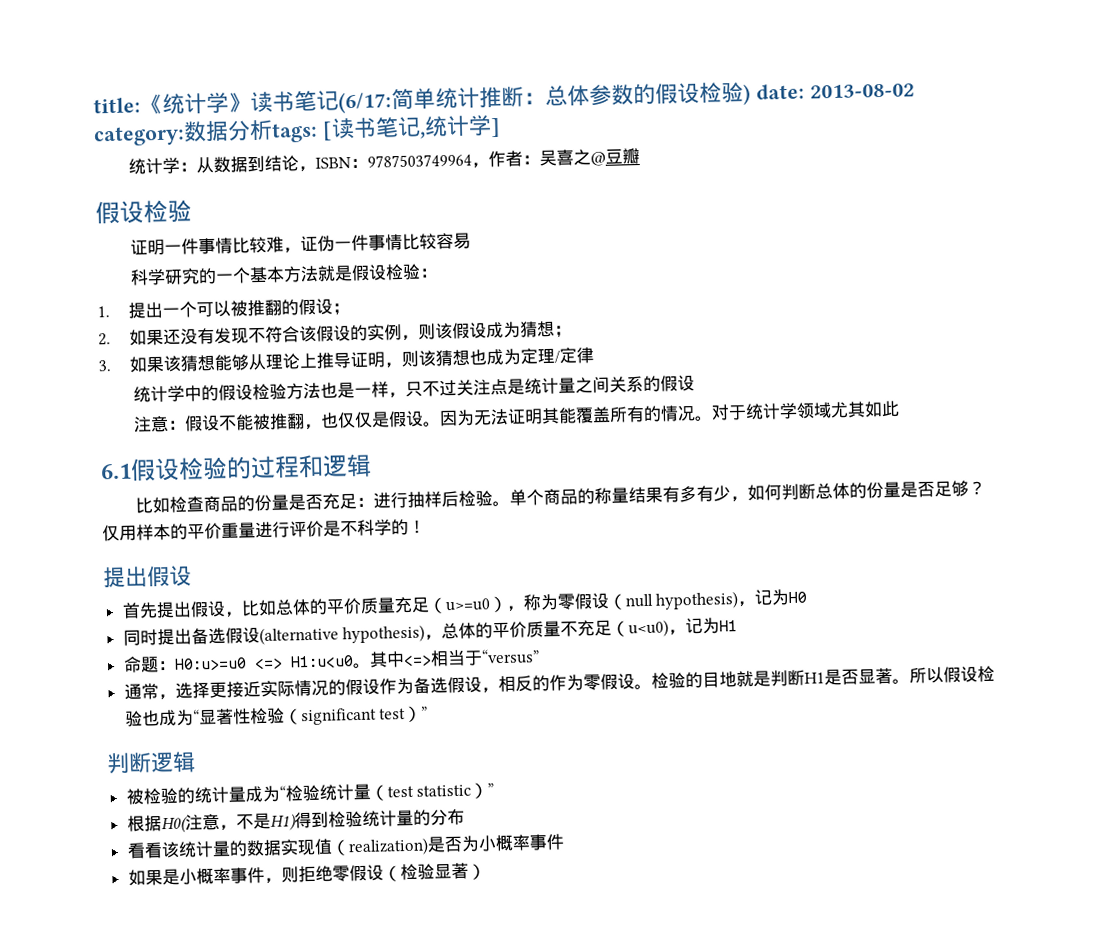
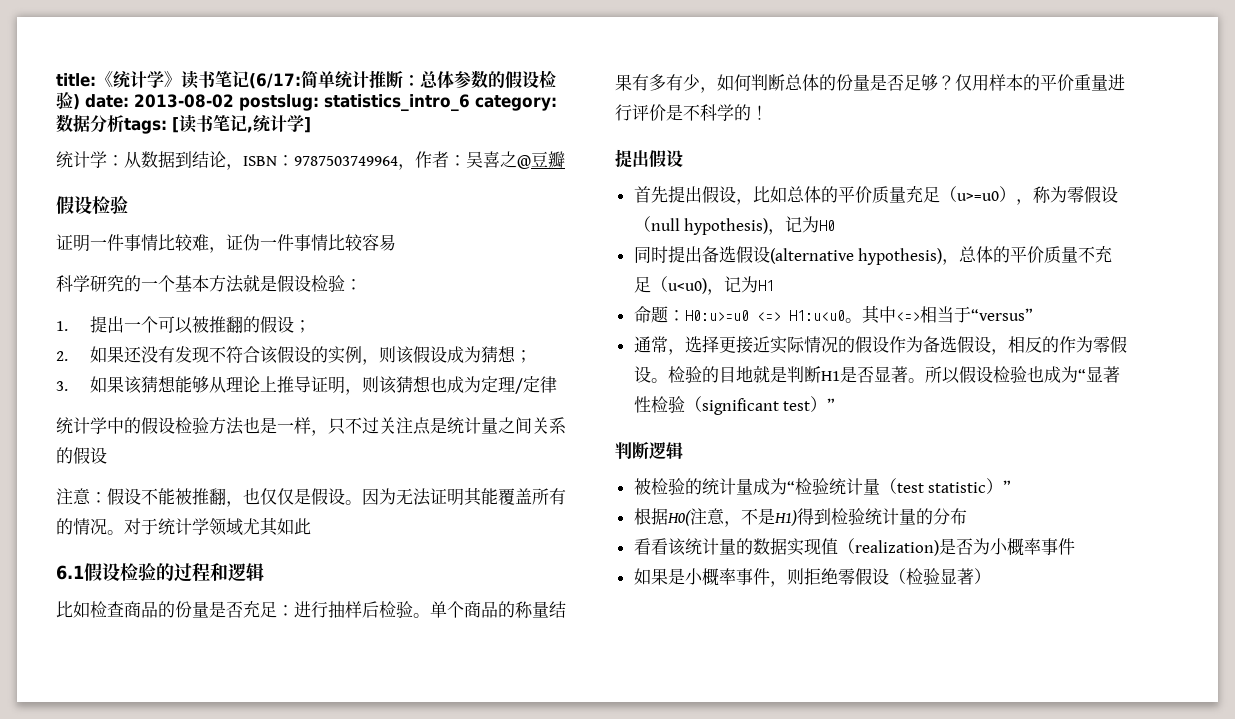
(915, 91) none -> [239,94,470,112] postslug: statistics_intro_6

